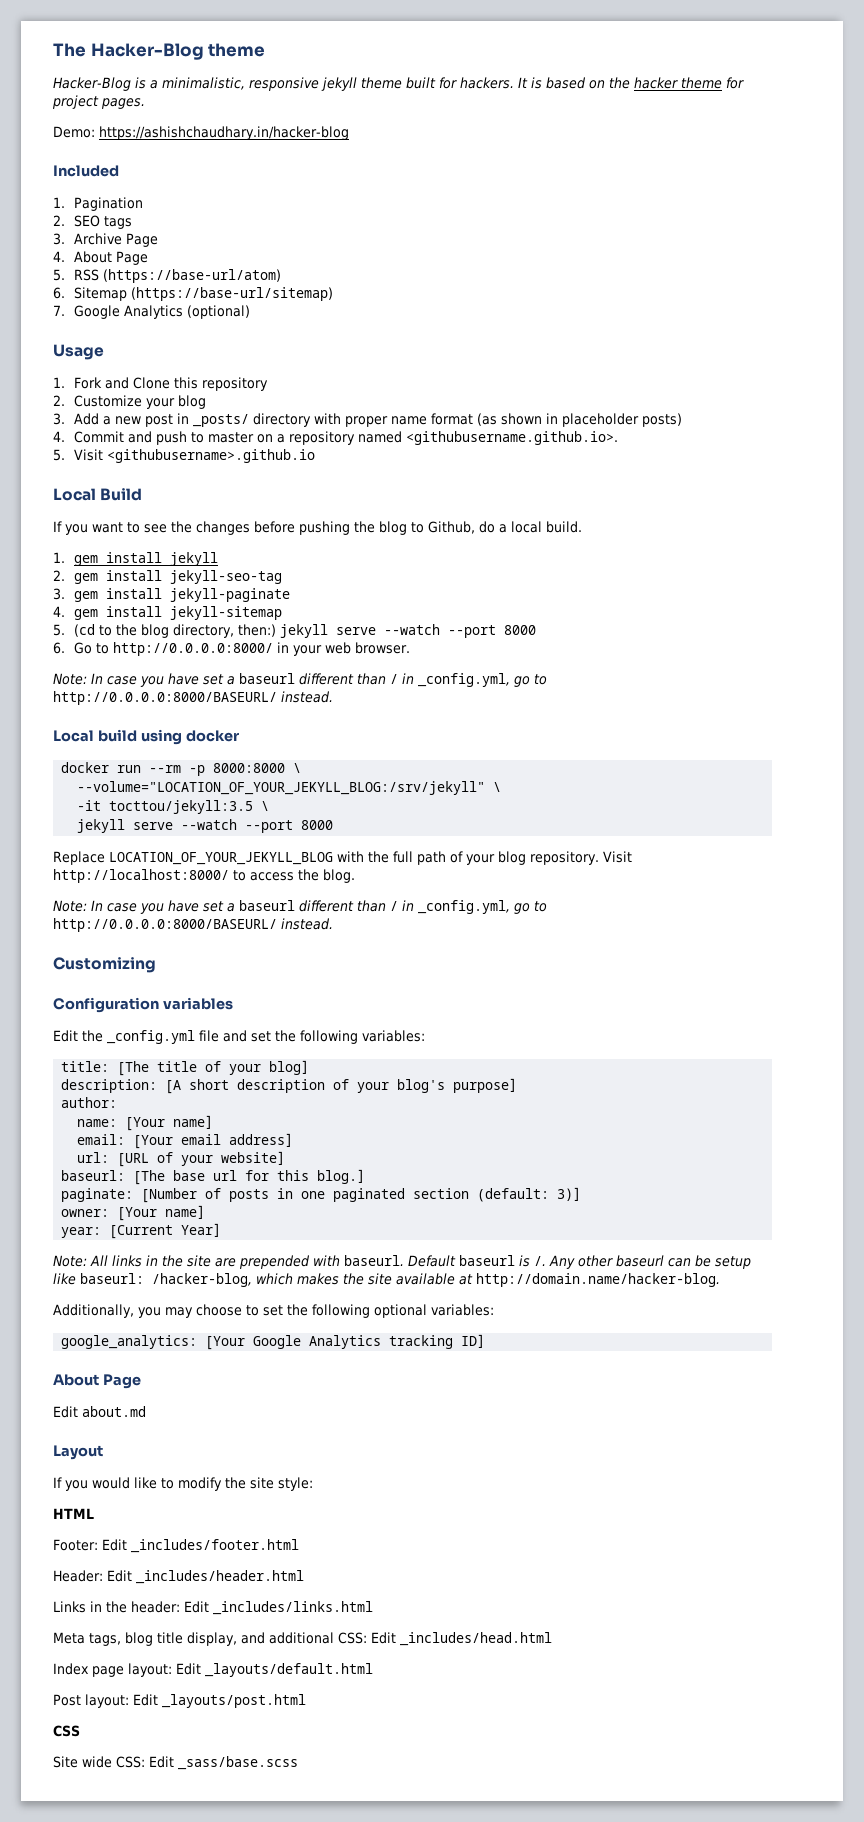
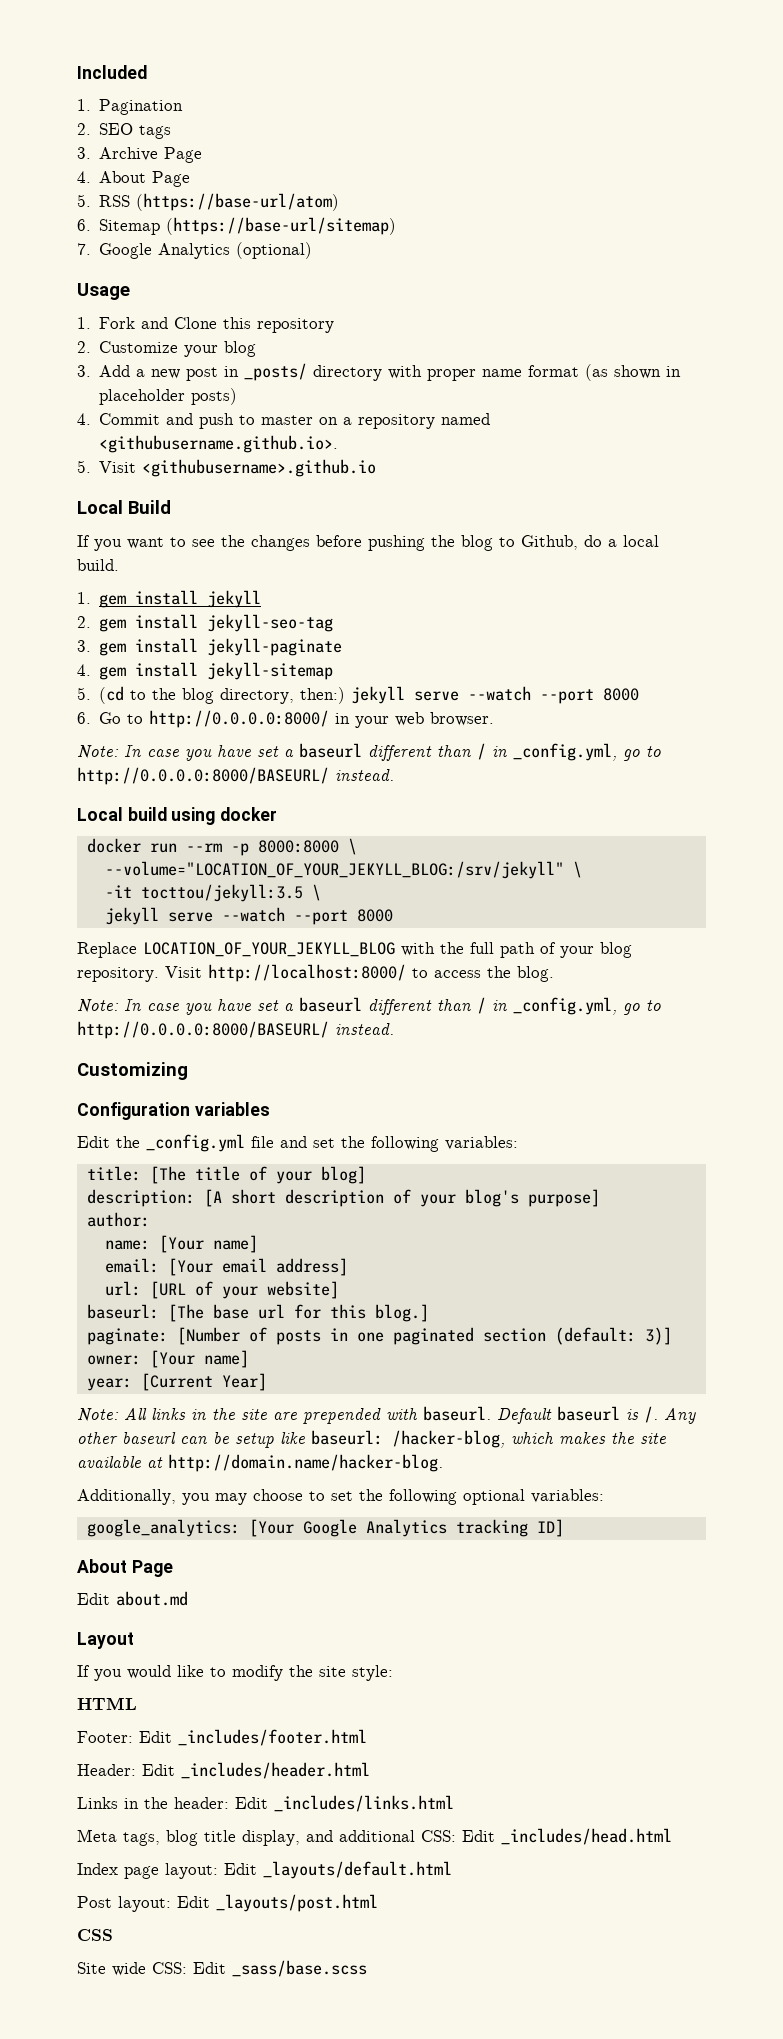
[53,43,266,60] [53,77,744,91] [52,95,145,109] [53,126,349,140] The Hacker-Blog theme // Hacker-Blog is a minimalistic, responsive jekyll theme built for hackers. It is based on the hacker theme for project pages. // Demo: https://ashishchaudhary.in/hacker-blog // -> (77, 72) none

